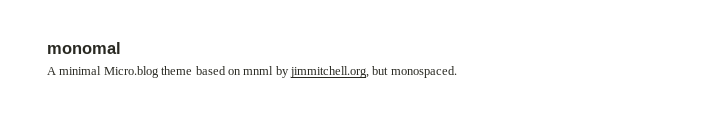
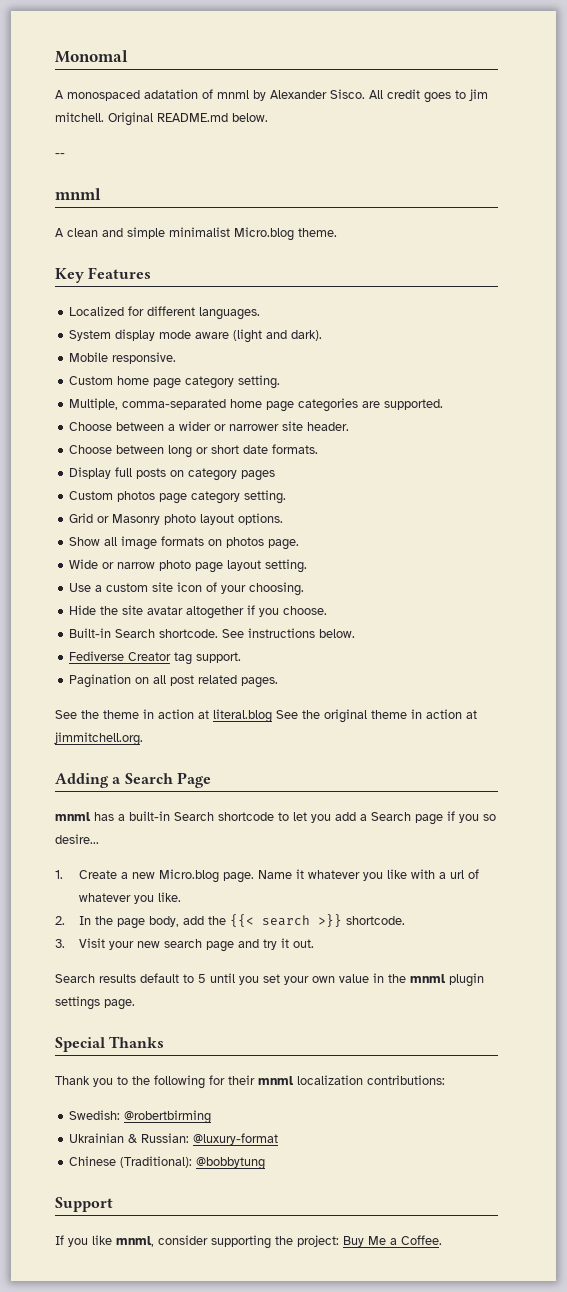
[47,42,121,54] [47,66,457,78] monomal // A minimal Micro.blog theme based on mnml by jimmitchell.org, but monospaced. -> [55,50,128,63] [55,89,488,103] [55,112,268,126] [55,153,65,157] [55,188,101,200] [55,227,337,241] [55,267,152,283] [69,306,261,320] [69,329,323,343] [69,352,177,364] [69,375,281,389] [69,398,444,412] [69,421,350,431] [69,444,319,458] [69,467,276,481] [69,490,287,504] [69,513,284,525] [69,536,300,550] [69,559,308,573] [69,582,305,596] [69,605,328,619] [69,628,356,638] [69,651,242,665] [69,674,279,688] [55,709,477,723] [54,732,143,746] [55,772,211,788] [55,811,496,825] [55,834,99,844] [55,869,480,883] [79,892,182,904] [55,914,406,929] [55,938,315,952] [55,973,484,987] [55,996,135,1010] [55,1036,165,1052] [55,1075,445,1089] [69,1110,212,1124] [69,1133,279,1145] [69,1156,266,1170] [55,1197,113,1212] [55,1235,442,1249] Monomal // A monospaced adatation of mnml by Alexander Sisco. All credit goes to jim mitchell. Original README.md below. // -- // mnml // A clean and simple minimalist Micro.blog theme. // Key Features // Localized for different languages. // System display mode aware (light and dark). // Mobile responsive. // Custom home page category setting. // Multiple, comma-separated home page categories are supported. // Choose between a wider or narrower site header. // Choose between long or short date formats. // Display full posts on category pages // Custom photos page category setting. // Grid or Masonry photo layout options. // Show all image formats on photos page. // Wide or narrow photo page layout setting. // Use a custom site icon of your choosing. // Hide the site avatar altogether if you choose. // Built-in Search shortcode. See instructions below. // Fediverse Creator tag support. // Pagination on all post related pages. // See the theme in action at literal.blog See the original theme in action at jimmitchell.org. // Adding a Search Page // mnml has a built-in Search shortcode to let you add a Search page if you so desire... // 1. Create a new Micro.blog page. Name it whatever you like with a url of whatever you like. // 2. In the page body, add the {{< search >}} shortcode. // 3. Visit your new search page and try it out. // Search results default to 5 until you set your own value in the mnml plugin settings page. // Special Thanks // Thank you to the following for their mnml localization contributions: // Swedish: @robertbirming // Ukrainian & Russian: @luxury-format // Chinese (Traditional): @bobbytung // Support // If you like mnml, consider supporting the project: Buy Me a Coffee.

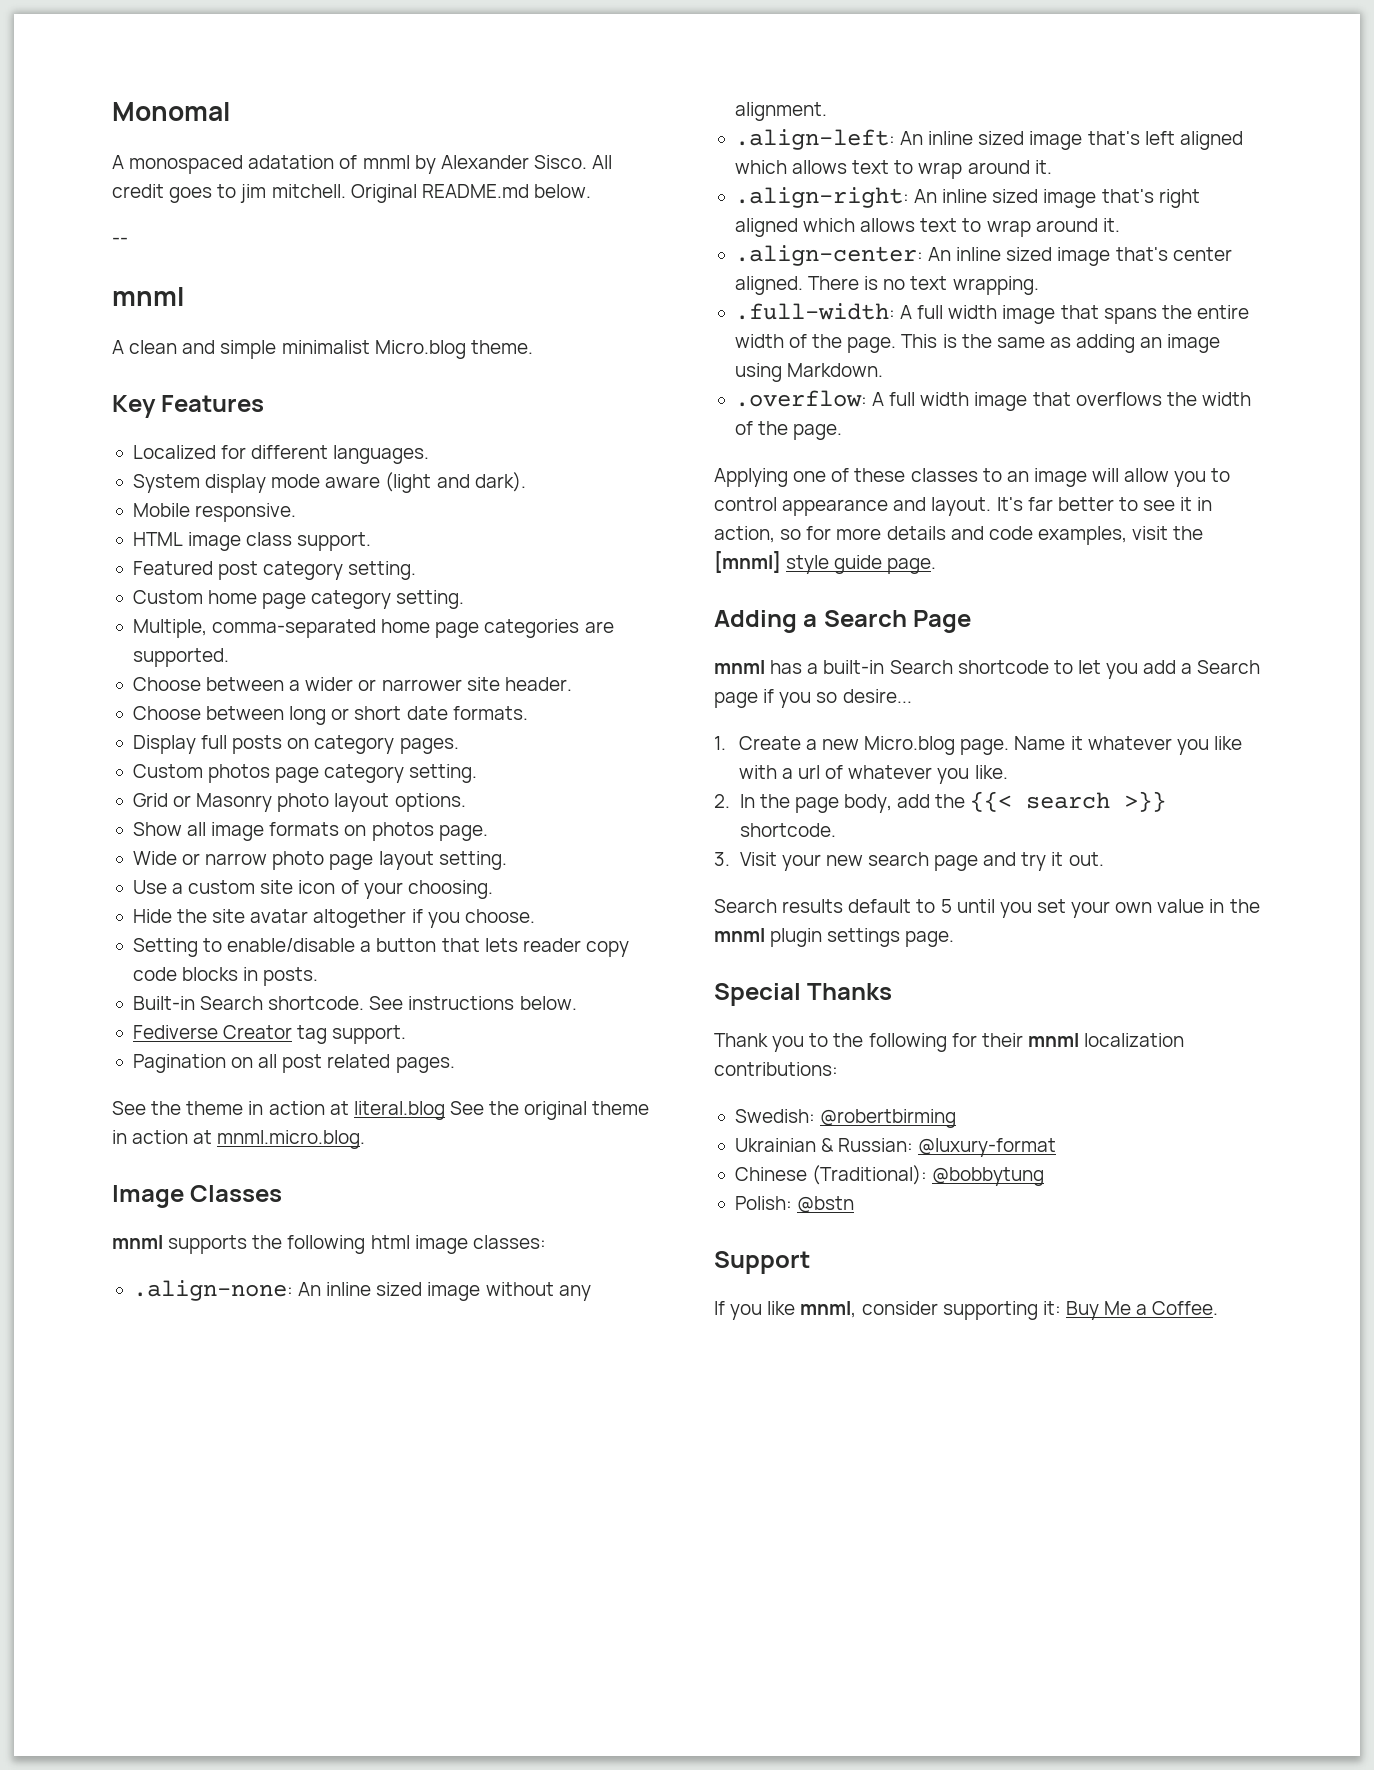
(177, 358) none -> [132,532,372,551] [132,561,417,580] // HTML image class support. // Featured post category setting.
[241,470,276,481] pages -> [399,738,459,754] pages.
(328, 610) none -> [132,938,629,957] [132,967,319,986] // Setting to enable/disable a button that lets reader copy code blocks in posts.
[54,732,143,746] jimmitchell.org. -> [217,1130,366,1149] [112,1185,283,1208] [112,1235,546,1254] [132,1280,591,1301] [734,102,827,121] [734,129,1243,150] [734,160,1052,179] [734,187,1200,208] [734,218,1120,237] [734,245,1232,266] [734,276,1039,295] [734,303,1249,324] [734,334,1221,353] [734,363,884,382] [734,390,1251,411] [734,421,843,440] [714,468,1231,487] [714,497,1213,516] [714,526,1204,545] [714,551,937,574] mnml.micro.blog. // Image Classes // mnml supports the following html image classes: // .align-none: An inline sized image without any alignment. // .align-left: An inline sized image that's left aligned which allows text to wrap around it. // .align-right: An inline sized image that's right aligned which allows text to wrap around it. // .align-center: An inline sized image that's center aligned. There is no text wrapping. // .full-width: A full width image that spans the entire width of the page. This is the same as adding an image using Markdown. // .overflow: A full width image that overflows the width of the page. // Applying one of these classes to an image will allow you to control appearance and layout. It's far better to see it in action, so for more details and code examples, visit the [mnml] style guide page.
(266, 1163) none -> [734,1196,855,1213] // Polish: @bstn
[275,1235,339,1247] the project: -> [1042,1301,1061,1315] it:

